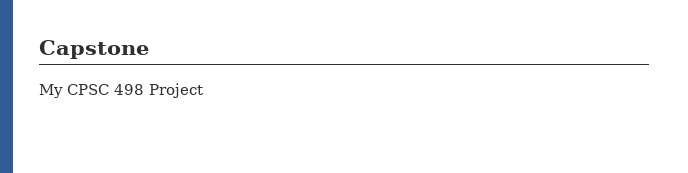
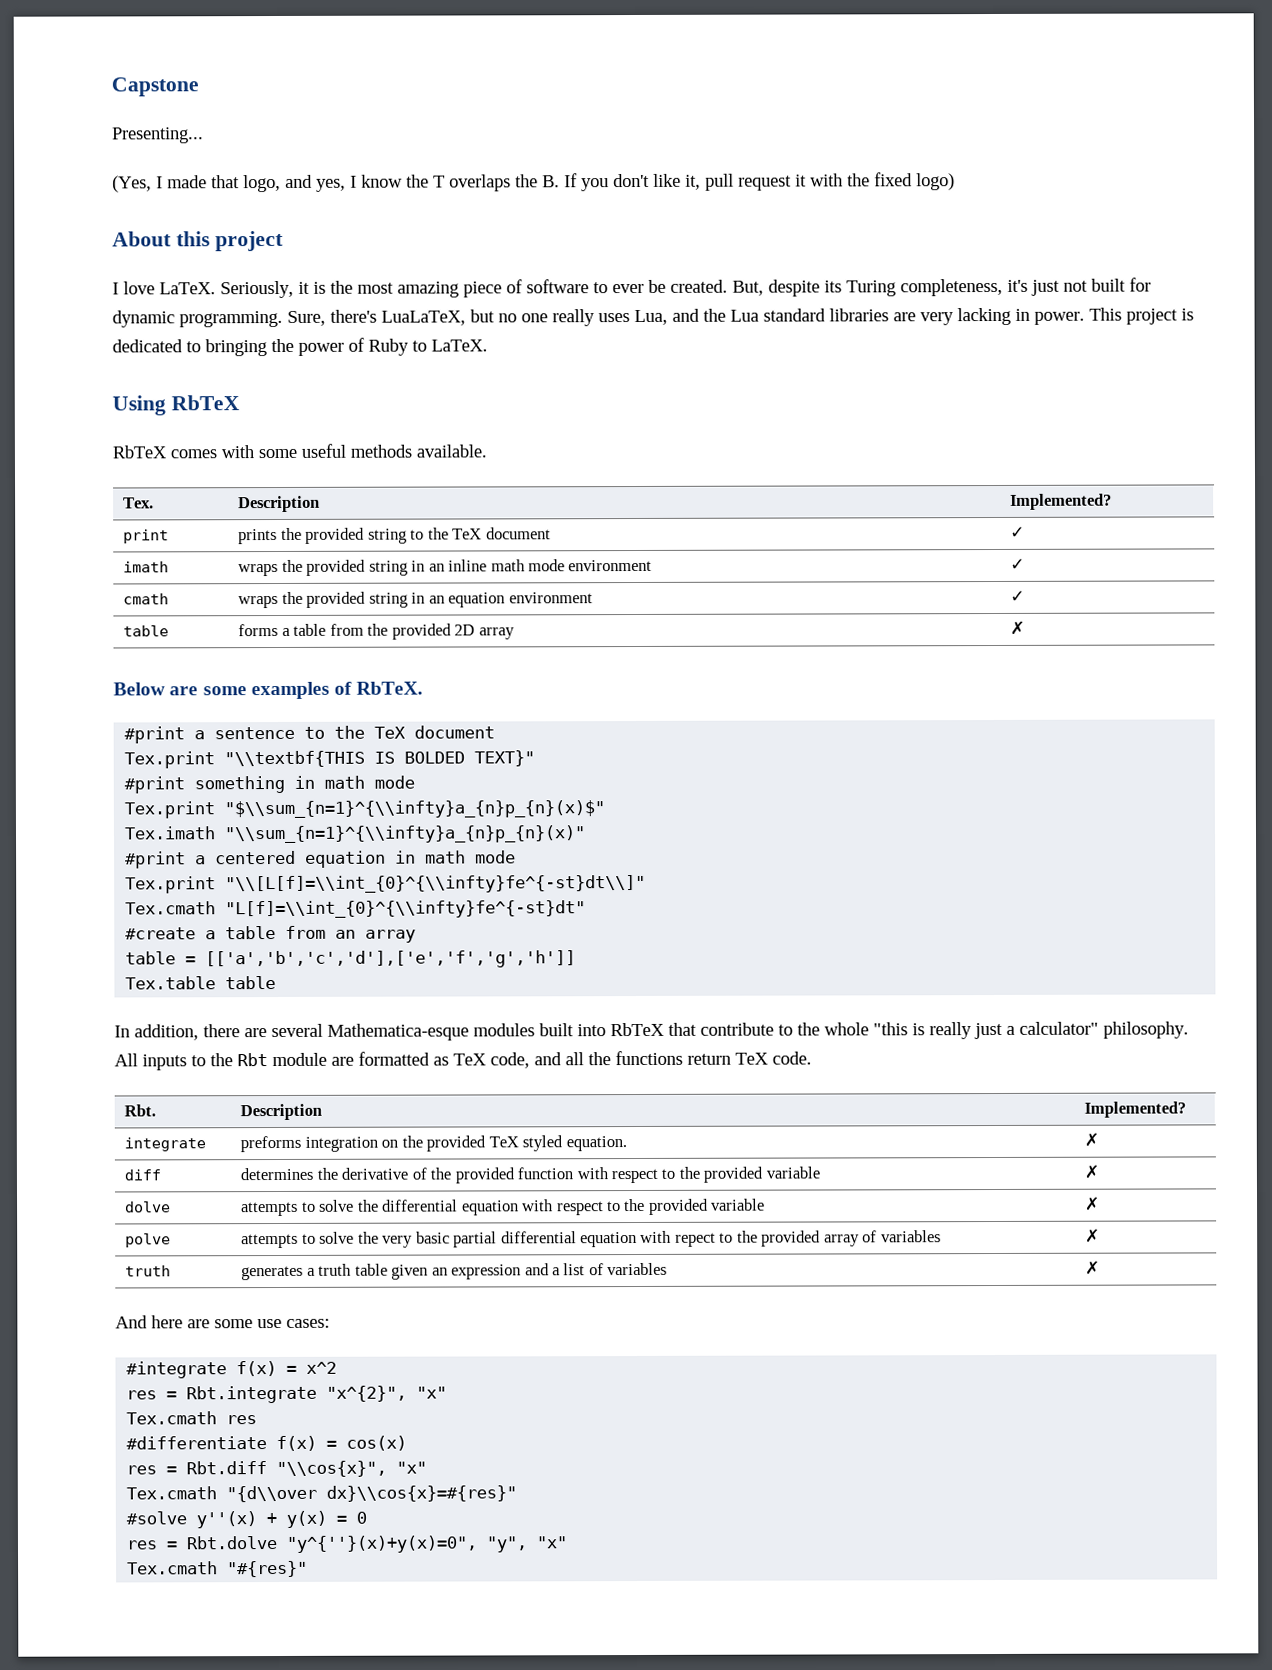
[39,83,203,98] My CPSC 498 Project -> [112,127,204,144] [112,172,955,193] [112,230,284,252] [112,277,1151,299] [112,307,1194,328] [112,337,488,357] [112,395,240,416] [112,443,487,459] [123,497,155,509] [238,495,321,513] [1010,493,1113,510] [123,529,170,544] [238,527,551,545] [1010,526,1026,538] [123,561,170,573] [238,559,653,577] [1010,558,1026,570] [123,593,170,605] [238,591,593,609] [1010,590,1026,602] [123,625,170,637] [238,623,515,640] [1010,620,1026,635] [113,681,424,700] [124,725,496,744] [124,750,536,769] [124,775,416,794] [124,800,606,819] [124,825,587,844] [125,850,517,869] [125,874,647,894] [125,900,587,919] [125,925,417,943] [125,950,577,969] [125,976,277,990] [114,1021,1189,1041] [114,1050,812,1071] [124,1104,157,1117] [240,1103,323,1121] [1084,1101,1187,1118] [124,1137,207,1152] [240,1135,627,1153] [1084,1132,1100,1147] [124,1169,162,1181] [240,1166,820,1184] [1084,1164,1100,1179] [125,1201,172,1213] [241,1198,766,1217] [1085,1196,1101,1211] [125,1233,172,1248] [241,1230,941,1249] [1085,1228,1101,1243] [125,1265,172,1277] [241,1262,668,1281] [1085,1260,1101,1275] [115,1315,330,1329] [126,1361,338,1379] [126,1385,448,1404] [126,1411,258,1425] [126,1435,408,1452] [126,1460,428,1478] [126,1485,518,1503] [126,1510,368,1529] [126,1535,568,1553] [127,1560,309,1578] Presenting... // (Yes, I made that logo, and yes, I know the T overlaps the B. If you don't like it, pull request it with the fixed logo) // About this project // I love LaTeX. Seriously, it is the most amazing piece of software to ever be created. But, despite its Turing completeness, it's just not built for dynamic programming. Sure, there's LuaLaTeX, but no one really uses Lua, and the Lua standard libraries are very lacking in power. This project is dedicated to bringing the power of Ruby to LaTeX. // Using RbTeX // RbTeX comes with some useful methods available. // Tex. | Description | Implemented? // print | prints the provided string to the TeX document | ✓ // imath | wraps the provided string in an inline math mode environment | ✓ // cmath | wraps the provided string in an equation environment | ✓ // table | forms a table from the provided 2D array | ✗ // Below are some examples of RbTeX. // #print a sentence to the TeX document // Tex.print "\\textbf{THIS IS BOLDED TEXT}" // #print something in math mode // Tex.print "$\\sum_{n=1}^{\\infty}a_{n}p_{n}(x)$" // Tex.imath "\\sum_{n=1}^{\\infty}a_{n}p_{n}(x)" // #print a centered equation in math mode // Tex.print "\\[L[f]=\\int_{0}^{\\infty}fe^{-st}dt\\]" // Tex.cmath "L[f]=\\int_{0}^{\\infty}fe^{-st}dt" // #create a table from an array // table = [['a','b','c','d'],['e','f','g','h']] // Tex.table table // In addition, there are several Mathematica-esque modules built into RbTeX that contribute to the whole "this is really just a calculator" philosophy. All inputs to the Rbt module are formatted as TeX code, and all the functions return TeX code. // Rbt. | Description | Implemented? // integrate | preforms integration on the provided TeX styled equation. | ✗ // diff | determines the derivative of the provided function with respect to the provided variable | ✗ // dolve | attempts to solve the differential equation with respect to the provided variable | ✗ // polve | attempts to solve the very basic partial differential equation with repect to the provided array of variables | ✗ // truth | generates a truth table given an expression and a list of variables | ✗ // And here are some use cases: // #integrate f(x) = x^2 // res = Rbt.integrate "x^{2}", "x" // Tex.cmath res // #differentiate f(x) = cos(x) // res = Rbt.diff "\\cos{x}", "x" // Tex.cmath "{d\\over dx}\\cos{x}=#{res}" // #solve y''(x) + y(x) = 0 // res = Rbt.dolve "y^{''}(x)+y(x)=0", "y", "x" // Tex.cmath "#{res}"

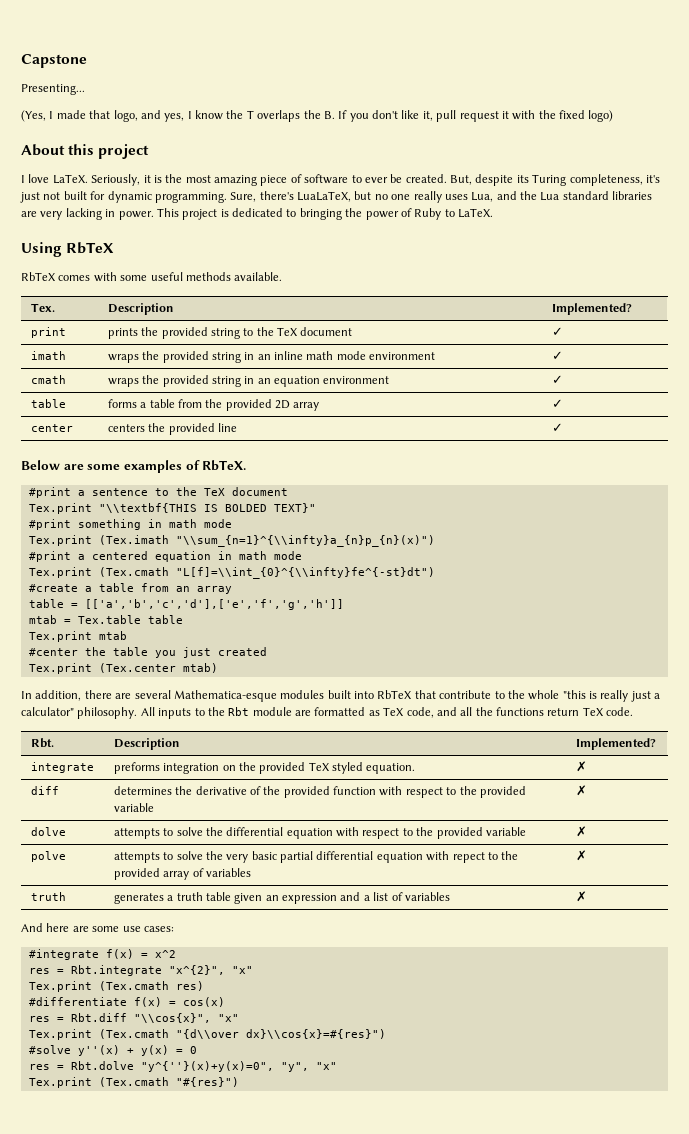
[1010,620,1026,635] ✗ -> [551,399,563,408] [30,424,73,432] [107,423,237,435] [551,423,563,432] ✓ // center | centers the provided line | ✓
[224,800,606,819] [124,825,587,844] "$\\sum_{n=1}^{\\infty}a_{n}p_{n}(x)$" // Tex.imath "\\sum_{n=1}^{\\infty}a_{n}p_{n}(x)" -> [98,535,435,547] (Tex.imath "\\sum_{n=1}^{\\infty}a_{n}p_{n}(x)")
[225,874,647,894] [125,900,587,919] "\\[L[f]=\\int_{0}^{\\infty}fe^{-st}dt\\]" // Tex.cmath "L[f]=\\int_{0}^{\\infty}fe^{-st}dt" -> [98,567,435,579] (Tex.cmath "L[f]=\\int_{0}^{\\infty}fe^{-st}dt")
(577, 959) none -> [28,615,71,624] mtab =
(277, 983) none -> [28,631,127,642] [28,647,267,658] [28,663,218,674] // Tex.print mtab // #center the table you just created // Tex.print (Tex.center mtab)
[126,1411,258,1425] Tex.cmath res -> [28,981,204,992] Tex.print (Tex.cmath res)
[126,1485,518,1503] Tex.cmath "{d\\over dx}\\cos{x}=#{res}" -> [28,1029,386,1040] Tex.print (Tex.cmath "{d\\over dx}\\cos{x}=#{res}")
[127,1560,309,1578] Tex.cmath "#{res}" -> [28,1077,239,1088] Tex.print (Tex.cmath "#{res}")

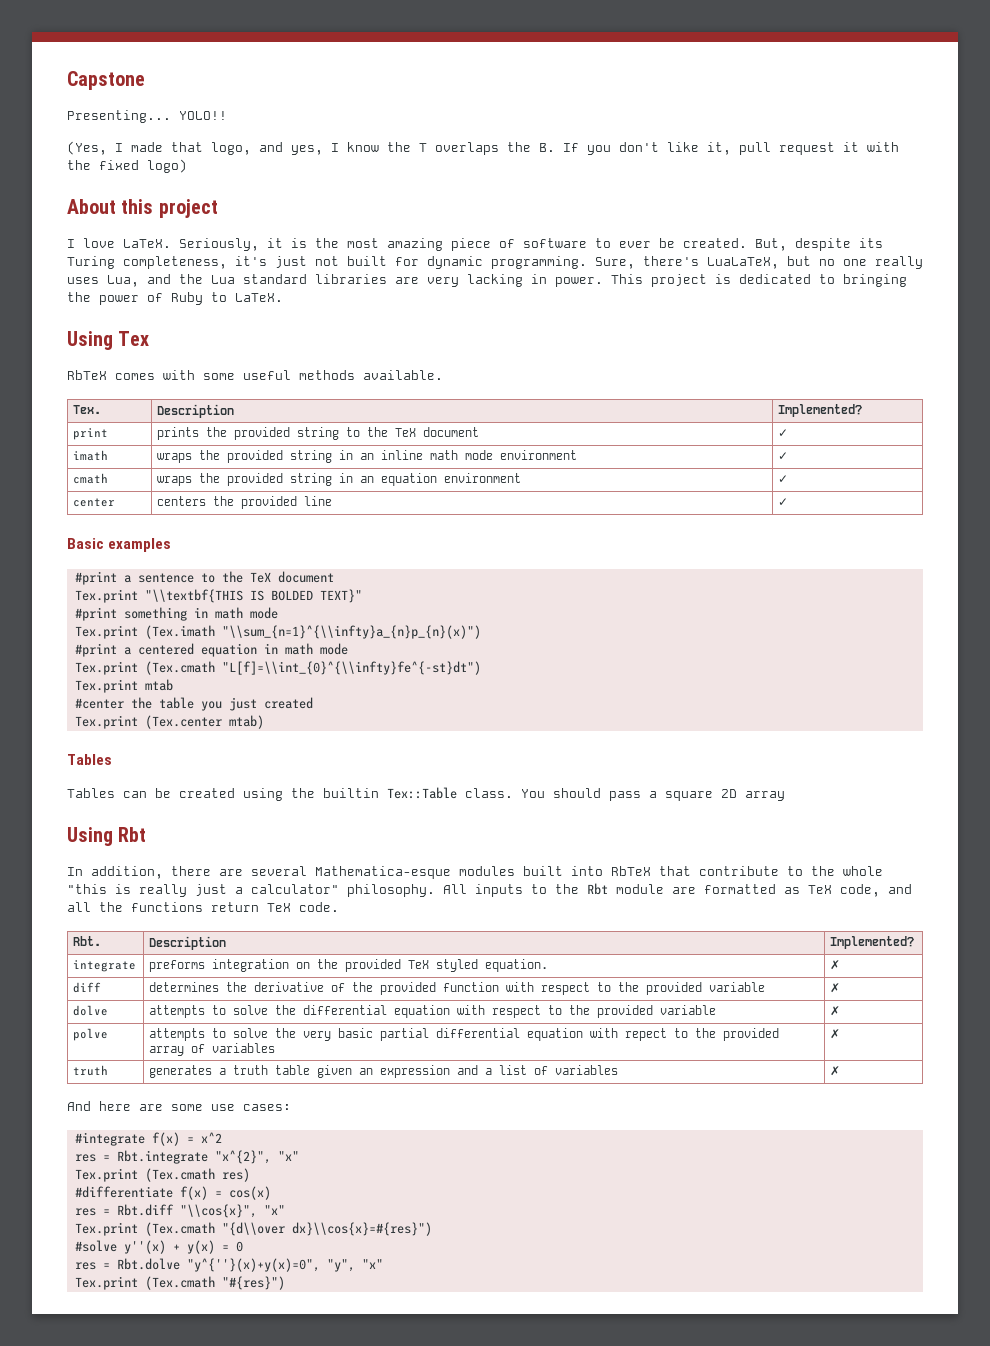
(85, 89) none -> [179,111,227,120] YOLO!!
[66,242,115,254] RbTeX -> [118,331,150,346] Tex
[30,399,66,408] [107,399,320,411] [551,399,563,408] // table | forms a table from the provided 2D array | ✓ -> (789, 479) none
[21,460,121,470] Below are some -> [67,538,104,549] Basic
[185,460,247,471] of RbTeX. -> (172, 545) none
[28,583,232,594] [28,599,344,610] [28,615,183,624] // #create a table from an array // table = [['a','b','c','d'],['e','f','g','h']] // mtab = Tex.table table -> (481, 668) none
(218, 668) none -> [67,754,112,765] [67,787,785,801] [67,827,147,846] // Tables // Tables can be created using the builtin Tex::Table class. You should pass a square 2D array // Using Rbt

